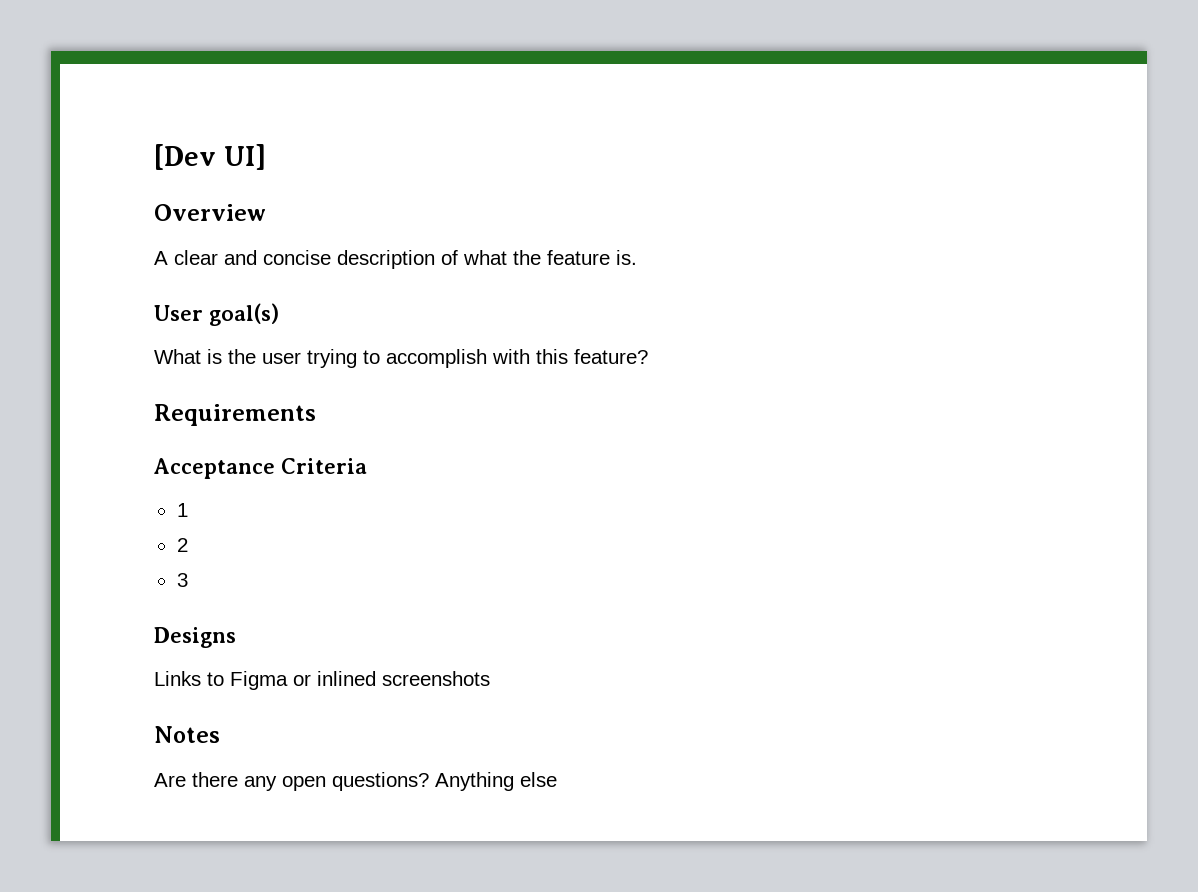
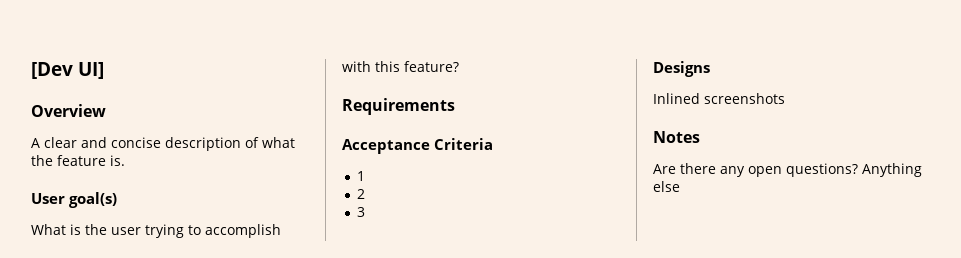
[154,671,376,690] Links to Figma or inlined -> [653,93,700,104] Inlined

